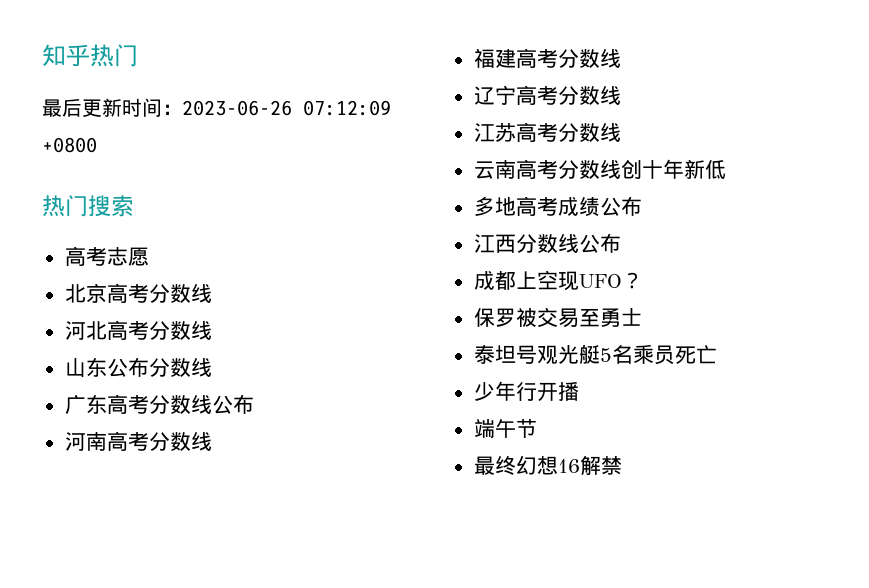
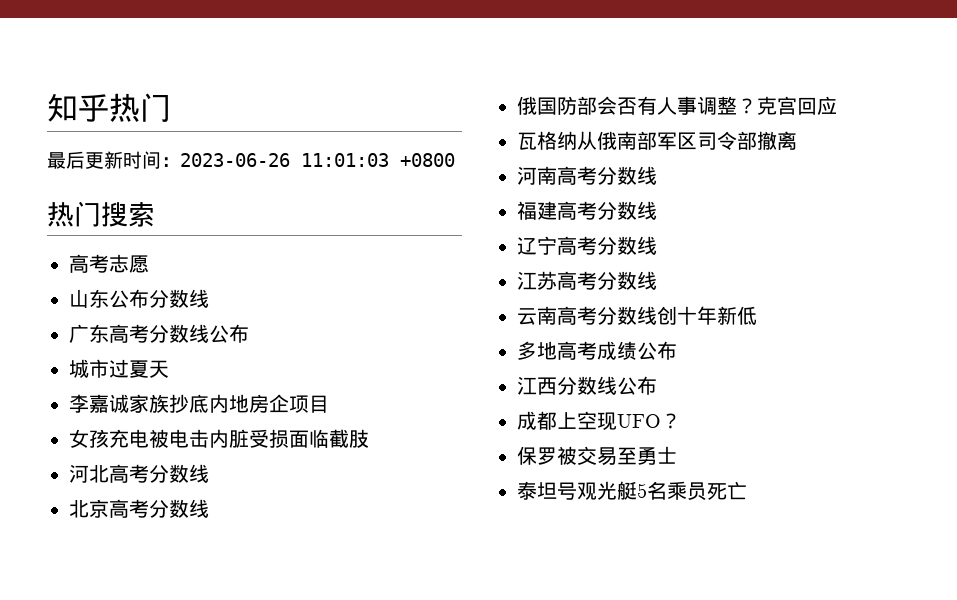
[303,100,391,116] 07:12:09 -> [301,153,389,167] 11:01:03
[64,283,212,303] [64,320,212,340] // 北京高考分数线 // 河北高考分数线 -> (149, 264) none
(254, 404) none -> [69,359,169,378] [69,394,329,413] [69,429,369,448] [69,464,209,483] [69,499,209,518] [517,96,837,115] [517,131,797,150] // 城市过夏天 // 李嘉诚家族抄底内地房企项目 // 女孩充电被电击内脏受损面临截肢 // 河北高考分数线 // 北京高考分数线 // 俄国防部会否有人事调整？克宫回应 // 瓦格纳从俄南部军区司令部撤离
[473,381,579,402] [473,418,537,438] [473,455,622,475] // 少年行开播 // 端午节 // 最终幻想16解禁 -> (747, 490) none

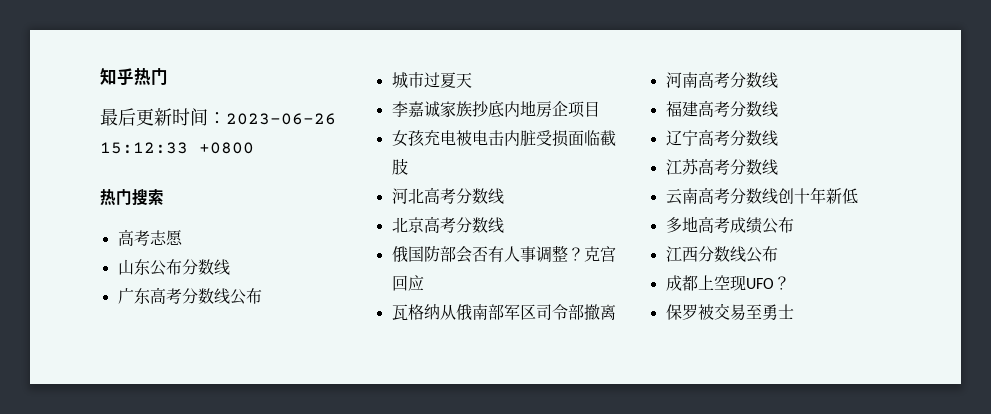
[301,153,389,167] 11:01:03 -> [100,142,188,154] 15:12:33
[517,481,747,501] // 泰坦号观光艇5名乘员死亡 -> (794, 311) none

